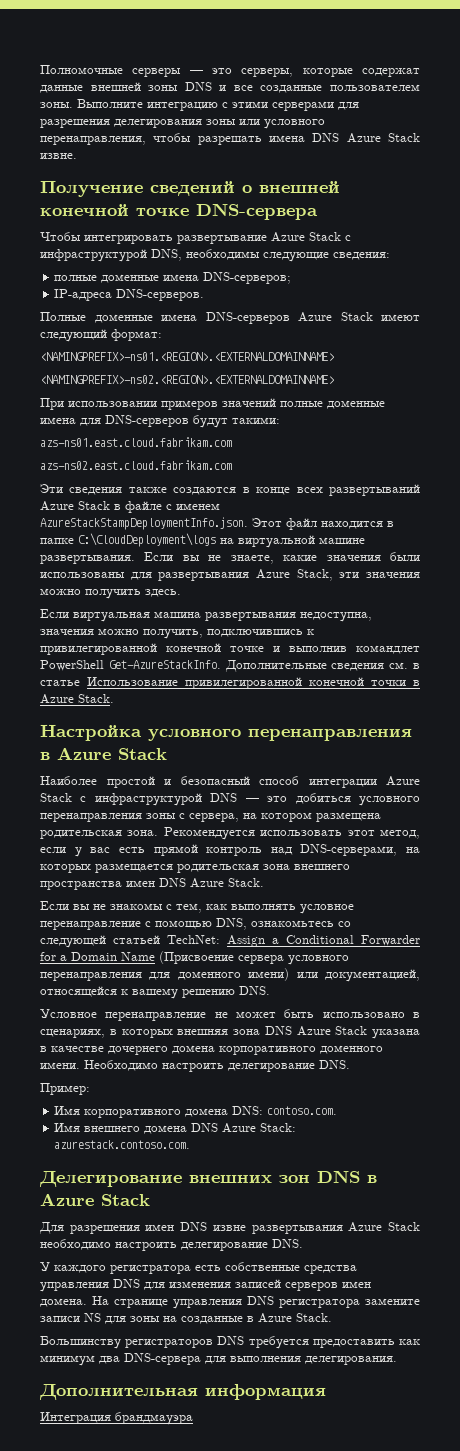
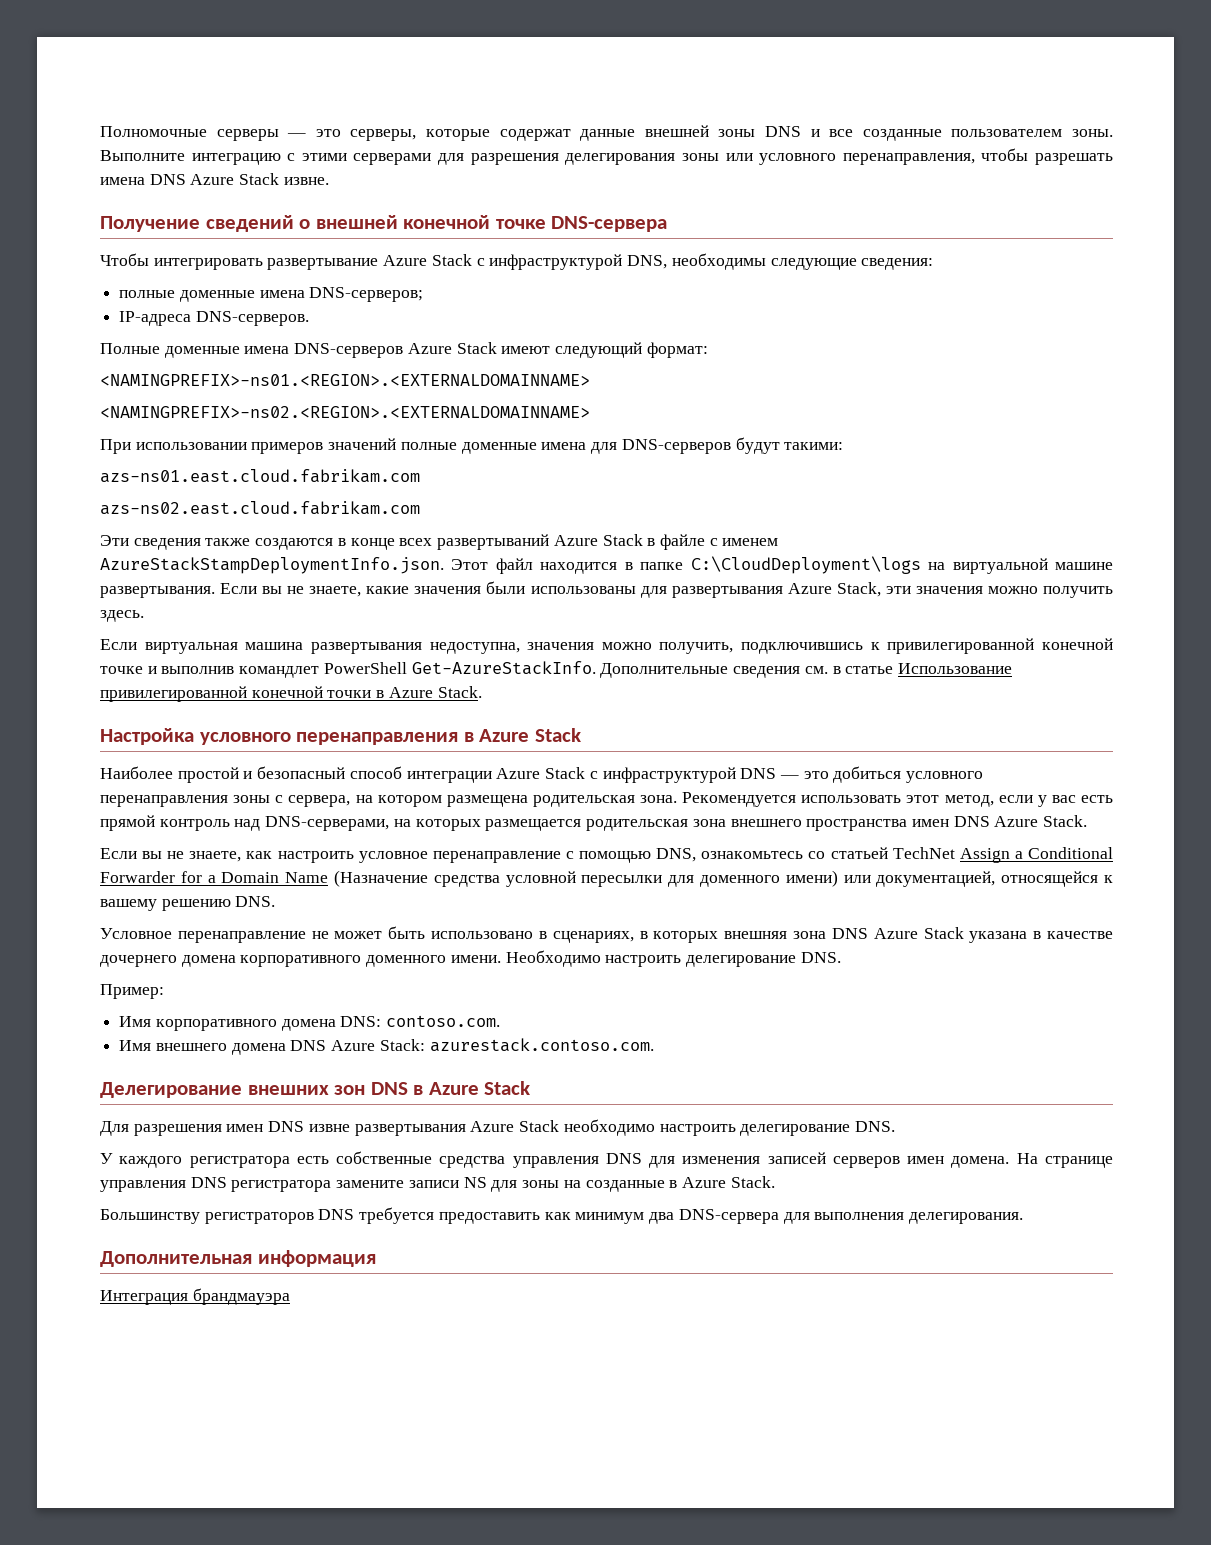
[110,903,296,913] знакомы с тем, как выполнять -> [189,851,354,863] знаете, как настроить
[40,935,220,948] следующей статьей TechNet: -> [830,847,955,859] статьей TechNet
[159,951,349,965] [40,972,142,981] (Присвоение сервера условного перенаправления -> [334,870,663,887] (Назначение средства условной пересылки

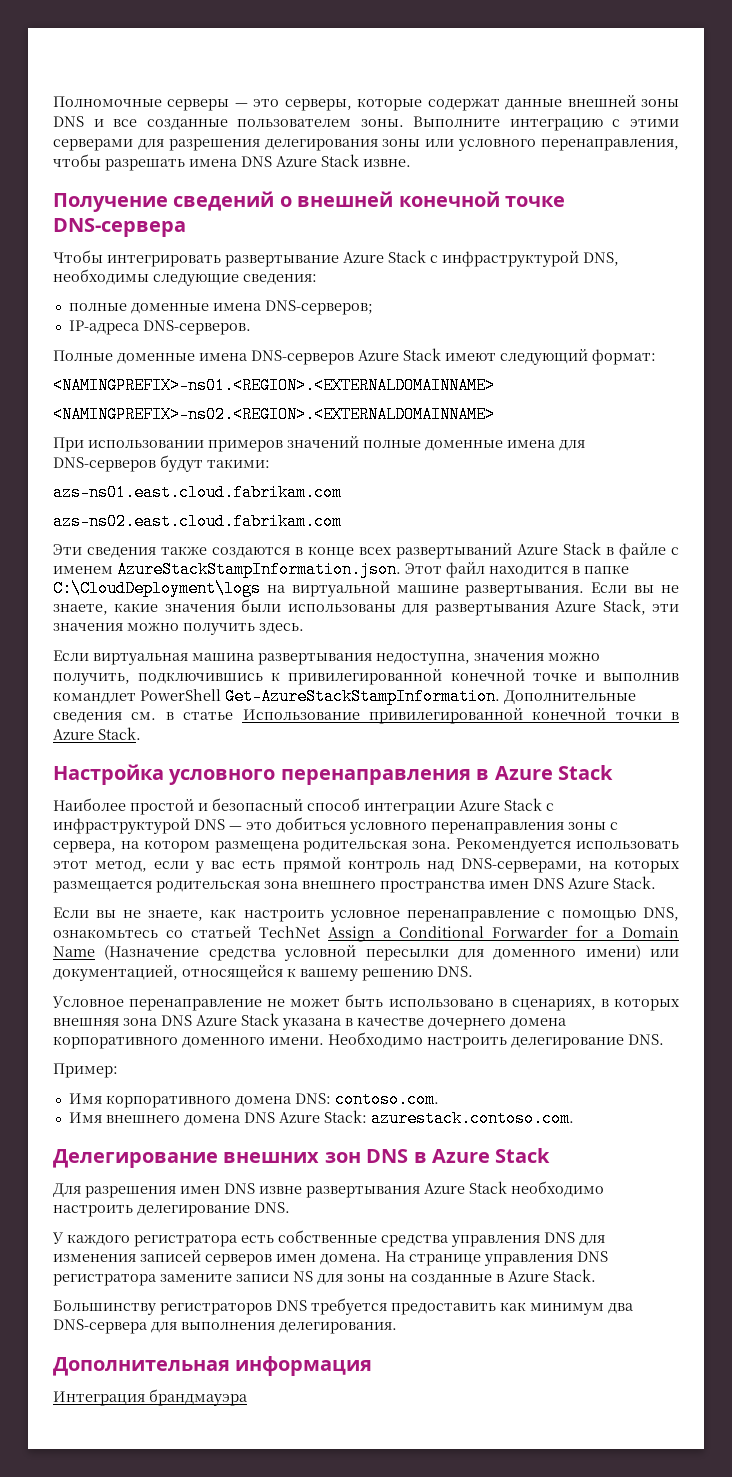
[100,557,444,574] AzureStackStampDeploymentInfo.json. -> [117,561,401,578] AzureStackStampInformation.json.
[411,661,596,675] Get-AzureStackInfo. -> [225,688,500,705] Get-AzureStackStampInformation.

